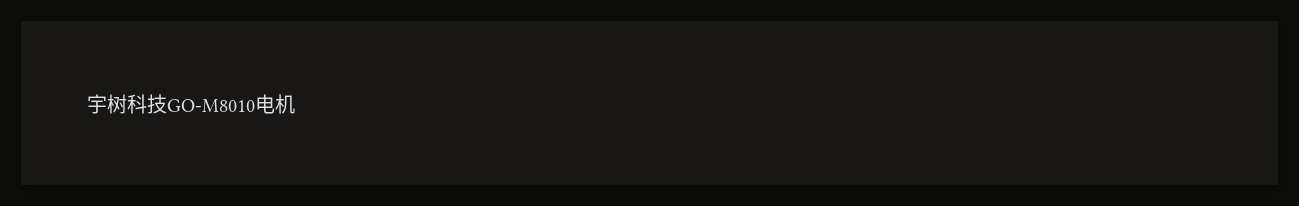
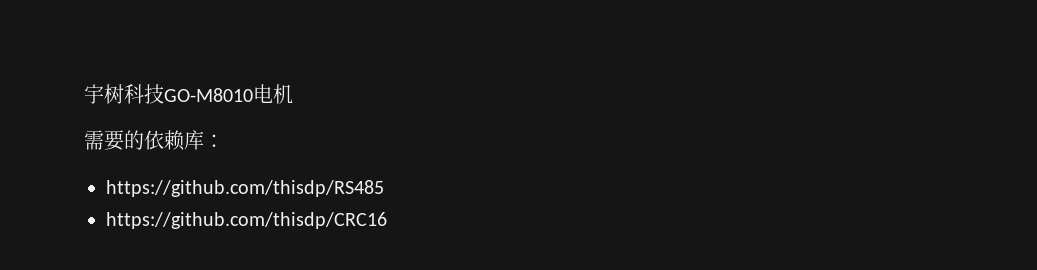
(295, 104) none -> [84,130,224,151] [106,180,384,197] [106,212,387,229] // 需要的依赖库： // https://github.com/thisdp/RS485 // https://github.com/thisdp/CRC16

